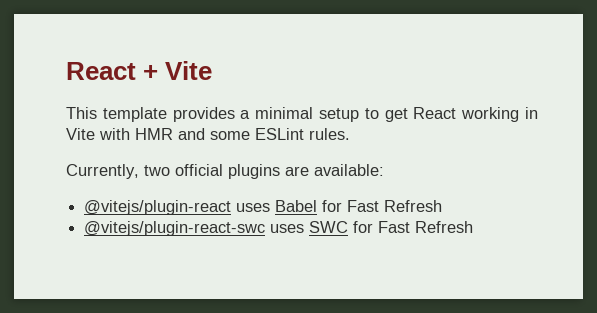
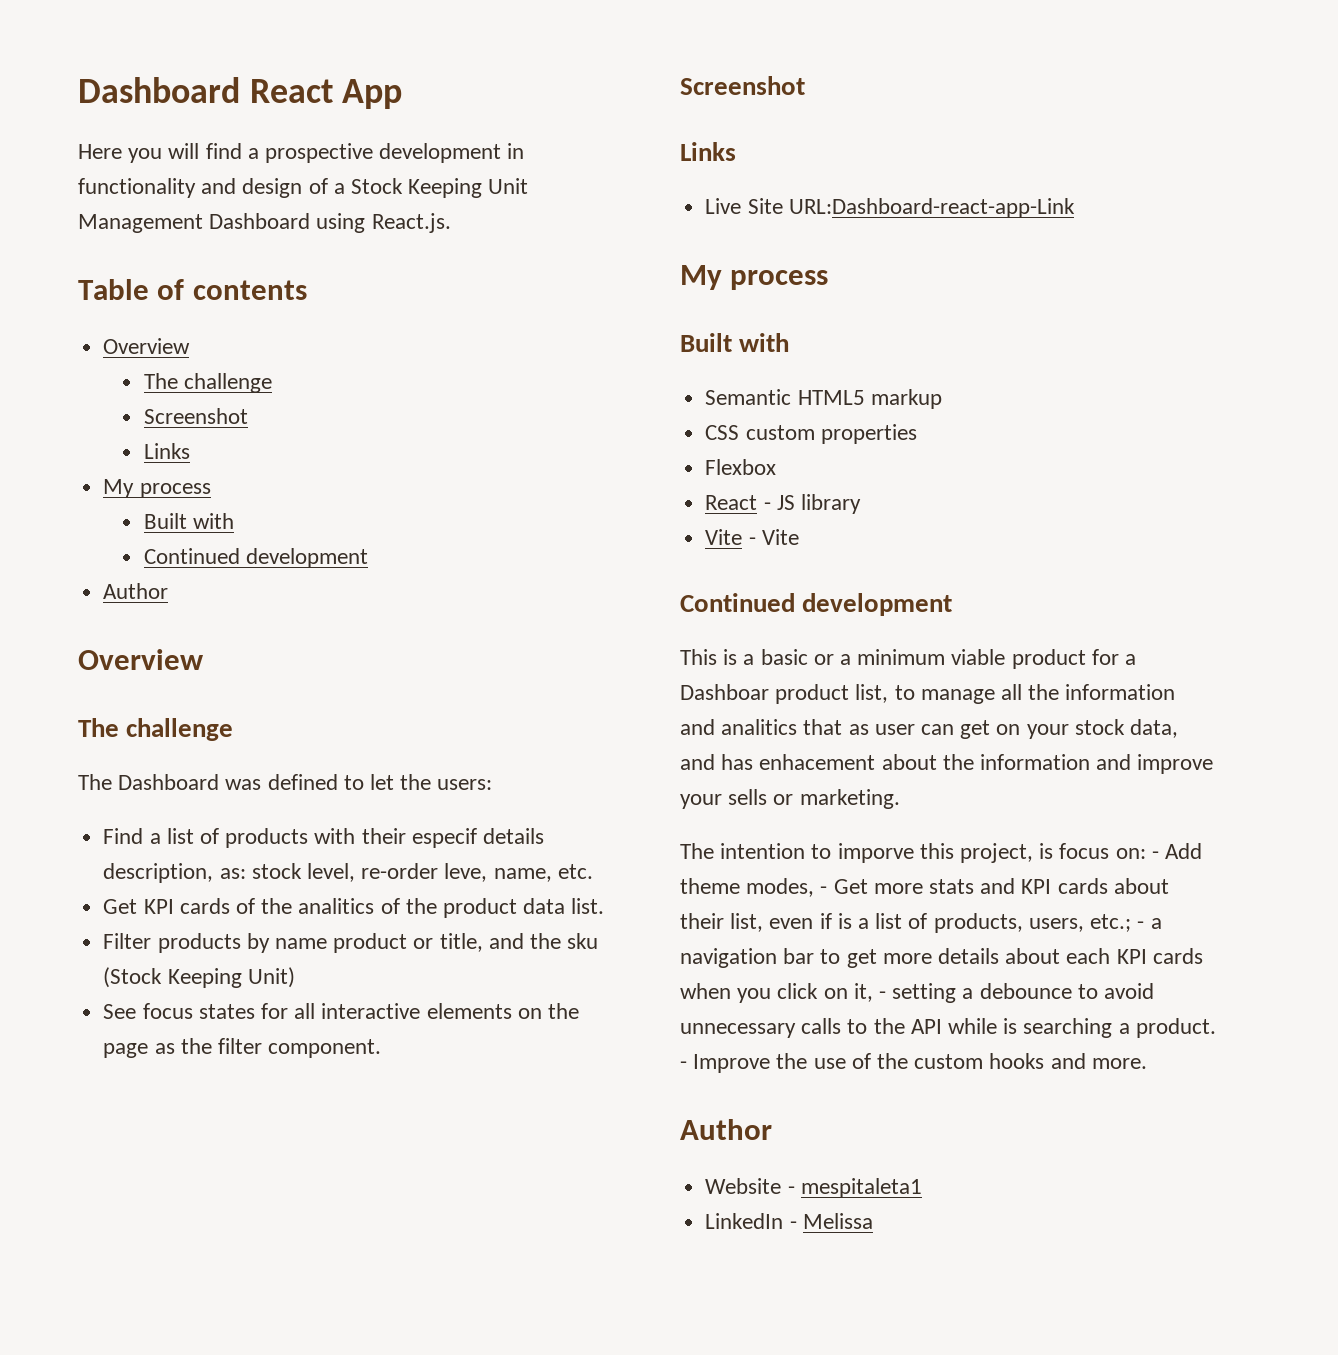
[66,61,213,80] React + Vite -> [78,77,403,109] [78,143,525,163] [78,178,529,198] [78,213,451,233] [78,279,307,300] [103,338,191,354] [143,373,273,393] [143,408,248,424] [143,443,190,459] [103,479,211,498] [143,513,235,529] [143,548,369,568] [103,583,169,599] [78,649,203,670] [78,718,234,741] [78,774,493,790] [103,828,544,848] [103,863,593,883] [103,898,605,918] [103,933,599,953] [103,967,295,988] [103,1003,579,1019] [103,1038,382,1058] [680,76,805,95] [680,142,736,161] [705,198,1075,218] [680,265,829,290] [680,333,790,352] [705,389,942,409] [705,424,917,444] [705,459,777,475] [705,494,861,514] [705,529,799,545] [680,593,953,616] Dashboard React App // Here you will find a prospective development in functionality and design of a Stock Keeping Unit Management Dashboard using React.js. // Table of contents // Overview // The challenge // Screenshot // Links // My process // Built with // Continued development // Author // Overview // The challenge // The Dashboard was defined to let the users: // Find a list of products with their especif details description, as: stock level, re-order leve, name, etc. // Get KPI cards of the analitics of the product data list. // Filter products by name product or title, and the sku (Stock Keeping Unit) // See focus states for all interactive elements on the page as the filter component. // Screenshot // Links // Live Site URL:Dashboard-react-app-Link // My process // Built with // Semantic HTML5 markup // CSS custom properties // Flexbox // React - JS library // Vite - Vite // Continued development
[102,107,538,122] [66,128,350,140] [66,164,384,179] [84,200,443,215] [84,221,474,236] template provides a minimal setup to get React working in Vite with HMR and some ESLint rules. // Currently, two official plugins are available: // @vitejs/plugin-react uses Babel for Fast Refresh // @vitejs/plugin-react-swc uses SWC for Fast Refresh -> [723,649,1137,669] [680,684,1176,704] [680,719,1179,739] [680,754,1214,774] [680,789,900,809] [680,843,1203,863] [680,878,1169,897] [680,913,1162,933] [680,948,1203,968] [680,983,1155,1003] [680,1018,1216,1038] [680,1053,1147,1073] [680,1119,772,1140] [705,1178,922,1198] [705,1213,873,1229] is a basic or a minimum viable product for a Dashboar product list, to manage all the information and analitics that as user can get on your stock data, and has enhacement about the information and improve your sells or marketing. // The intention to imporve this project, is focus on: - Add theme modes, - Get more stats and KPI cards about their list, even if is a list of products, users, etc.; - a navigation bar to get more details about each KPI cards when you click on it, - setting a debounce to avoid unnecessary calls to the API while is searching a product. - Improve the use of the custom hooks and more. // Author // Website - mespitaleta1 // LinkedIn - Melissa

